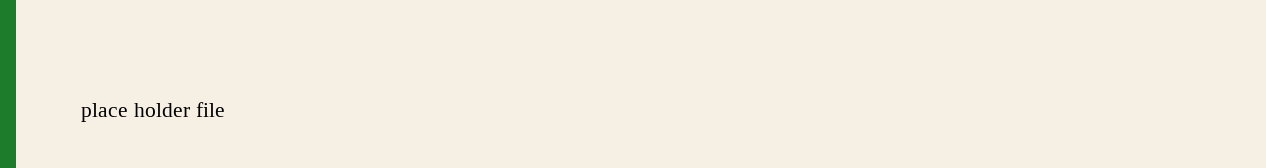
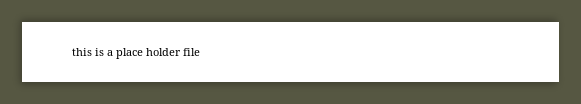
(81, 112) none -> [72,48,113,56] this is a

